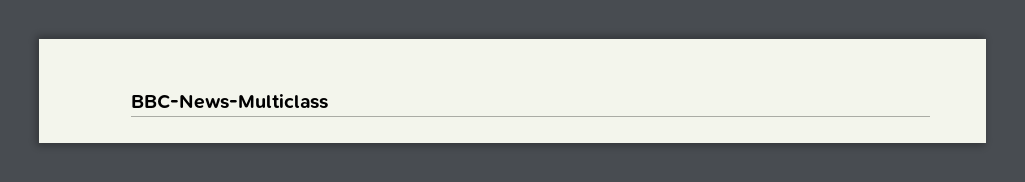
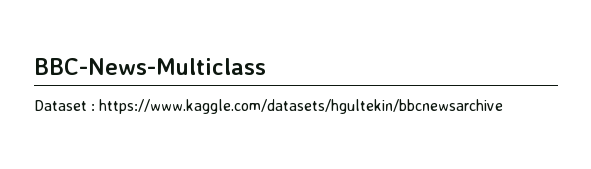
(328, 101) none -> [34,99,504,114] // Dataset : https://www.kaggle.com/datasets/hgultekin/bbcnewsarchive

